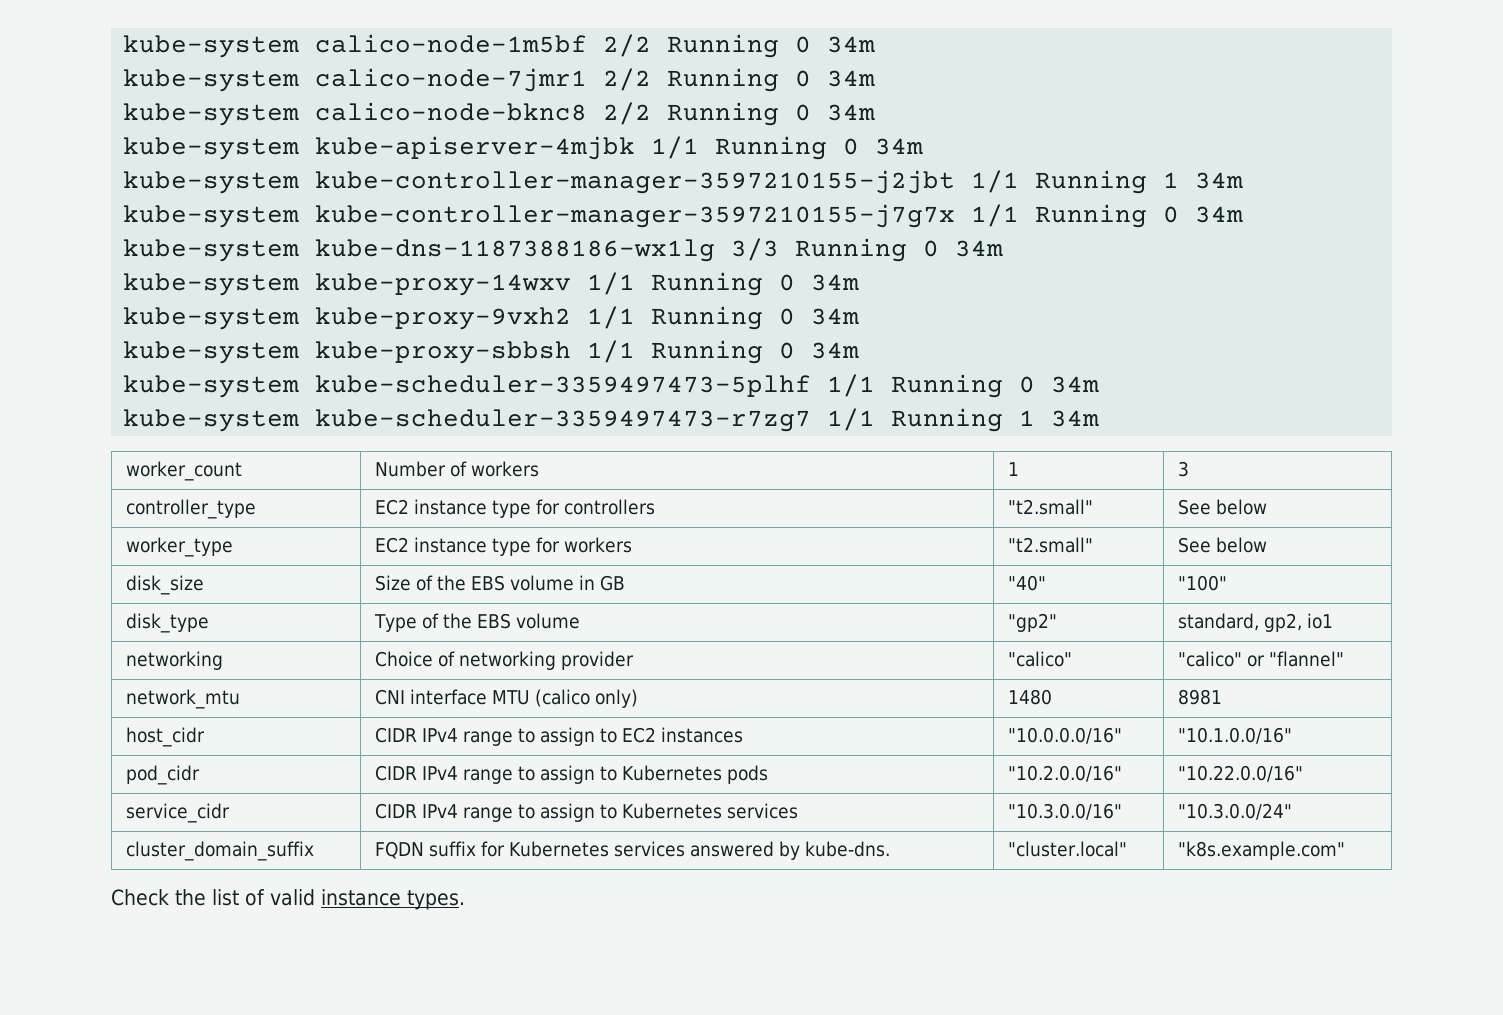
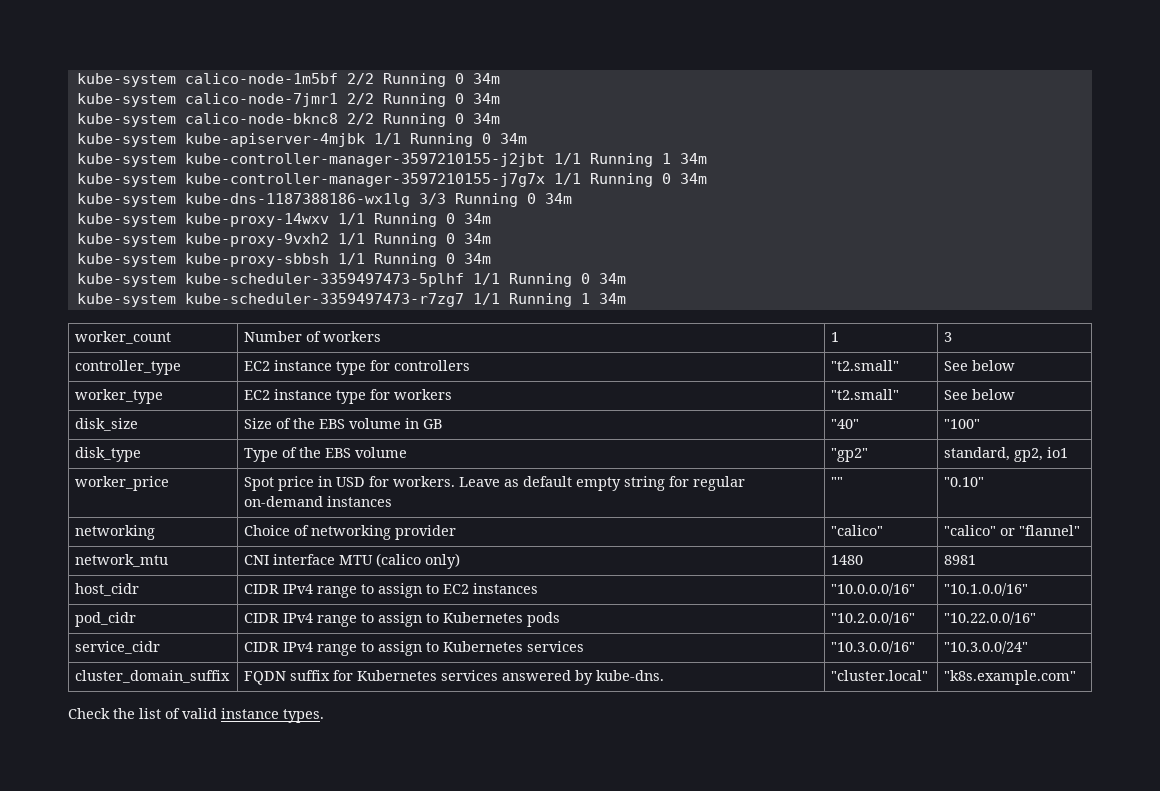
(1333, 621) none -> [75,476,170,491] [244,476,746,491] [244,496,393,507] [831,477,844,487] [944,477,985,487] // worker_price | Spot price in USD for workers. Leave as default empty string for regular on-demand instances | "" | "0.10"

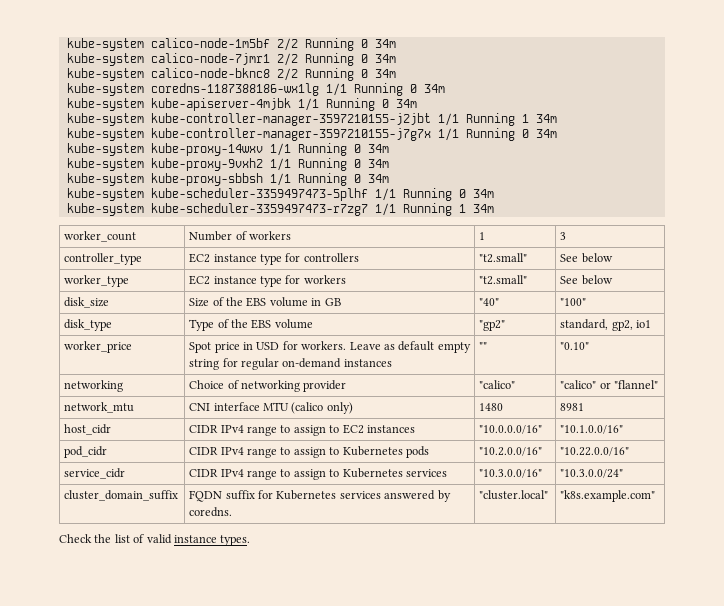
(500, 118) none -> [66,83,445,96] // kube-system coredns-1187388186-wx1lg 1/1 Running 0 34m
[76,193,572,207] // kube-system kube-dns-1187388186-wx1lg 3/3 Running 0 34m -> (557, 133) none
[596,670,665,681] kube-dns. -> [189,507,233,517] coredns.

